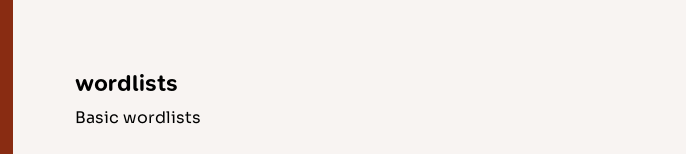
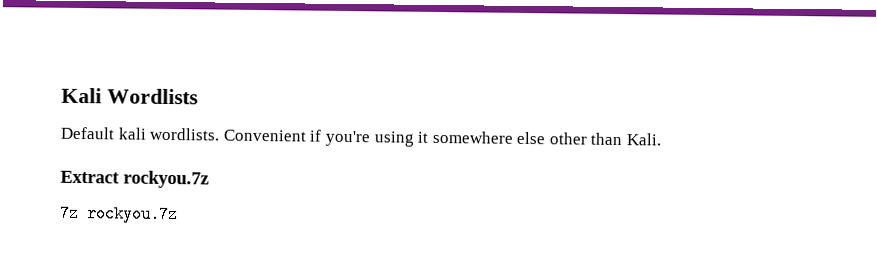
[75,74,178,92] [75,111,202,124] wordlists // Basic wordlists -> [61,87,198,105] [60,126,663,147] [60,170,209,189] [59,204,179,224] Kali Wordlists // Default kali wordlists. Convenient if you're using it somewhere else other than Kali. // Extract rockyou.7z // 7z rockyou.7z

